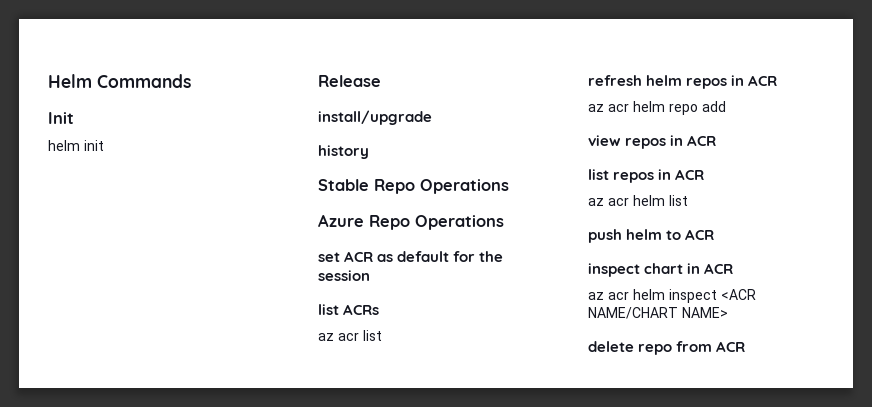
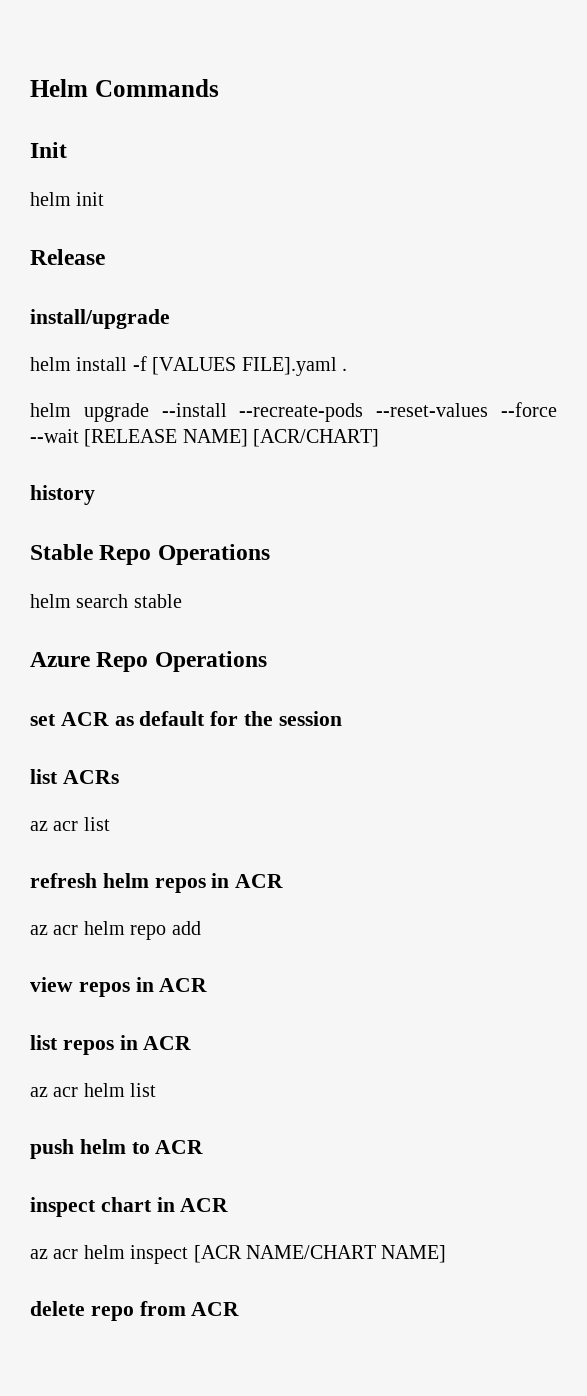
(432, 117) none -> [30,356,347,376] [30,402,557,422] [30,429,380,447] // helm install -f [VALUES FILE].yaml . // helm upgrade --install --recreate-pods --reset-values --force --wait [RELEASE NAME] [ACR/CHART]
(509, 186) none -> [30,594,182,608] // helm search stable
[721,289,756,300] [588,307,728,319] <ACR NAME/CHART NAME> -> [193,1245,447,1263] [ACR NAME/CHART NAME]

